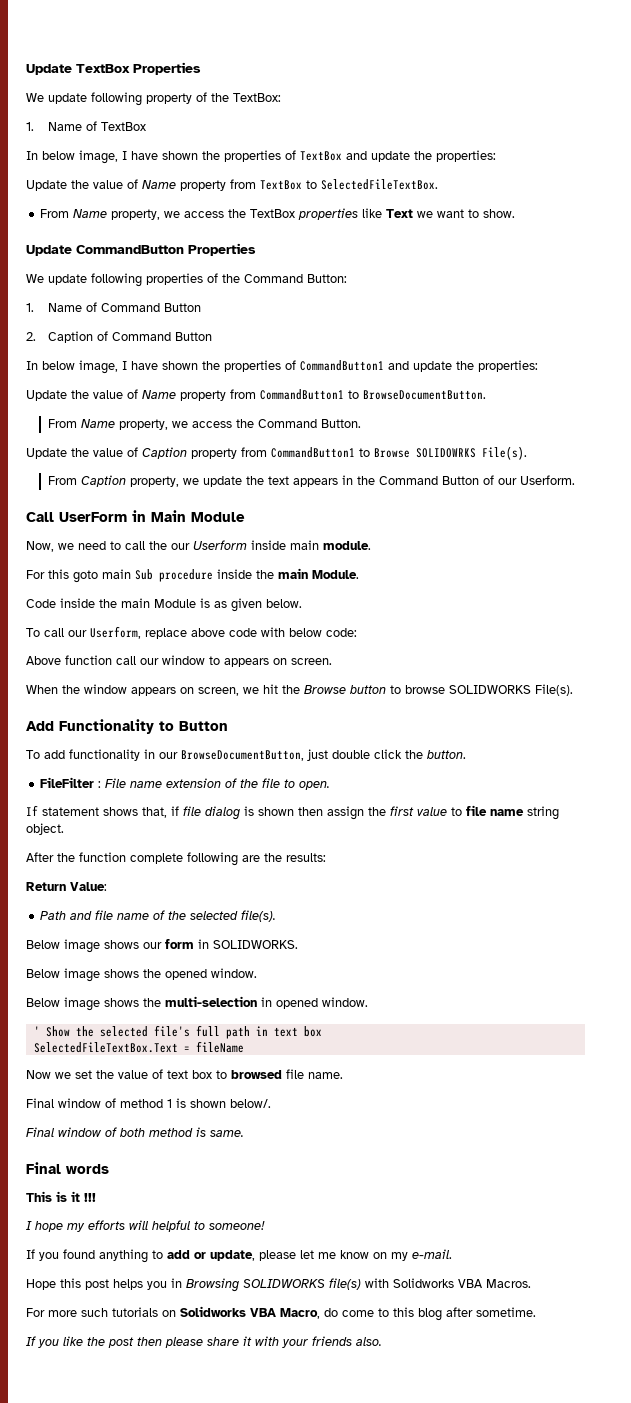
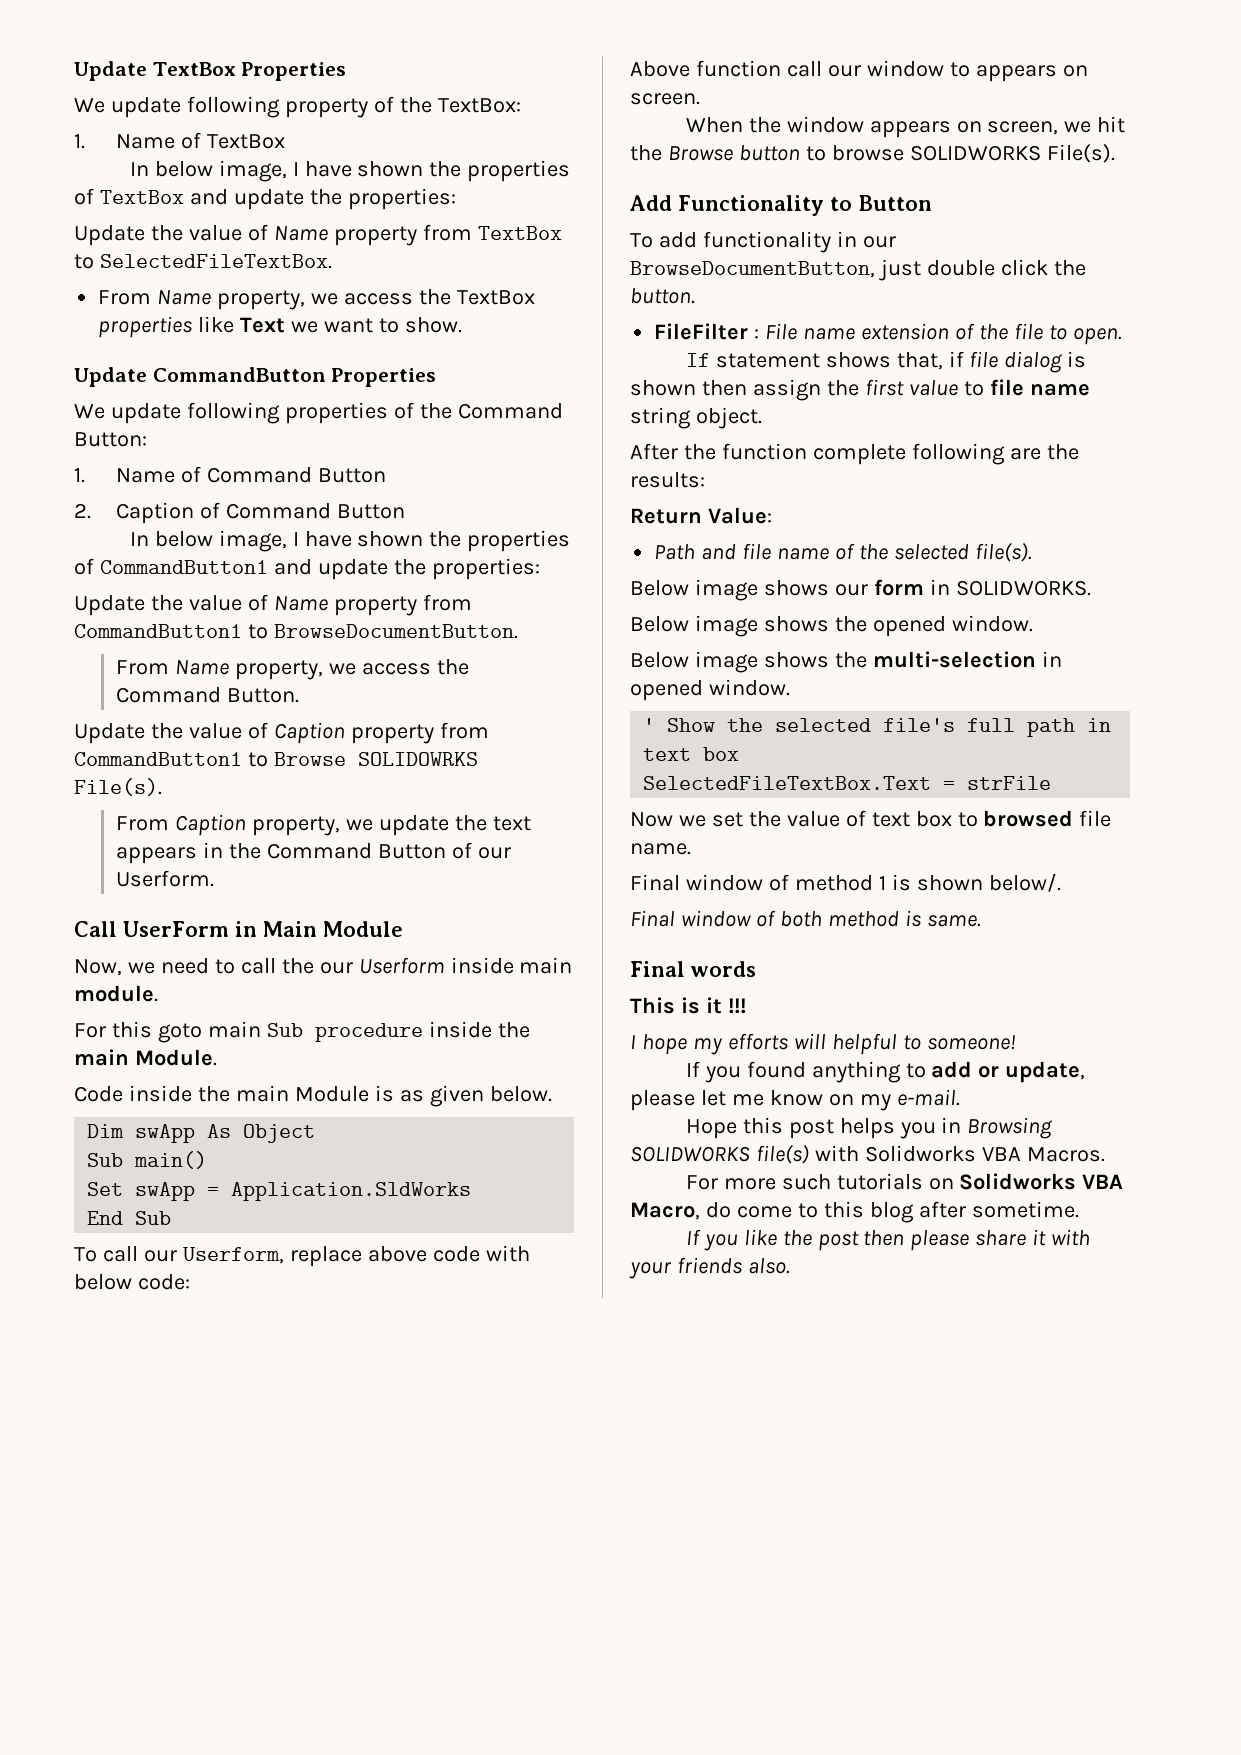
(302, 603) none -> [87,1124,316,1143] [87,1151,208,1169] [87,1182,472,1201] [87,1211,172,1225] // Dim swApp As Object // Sub main() // Set swApp = Application.SldWorks // End Sub
[195,1041,244,1053] fileName -> [967,776,1052,790] strFile

